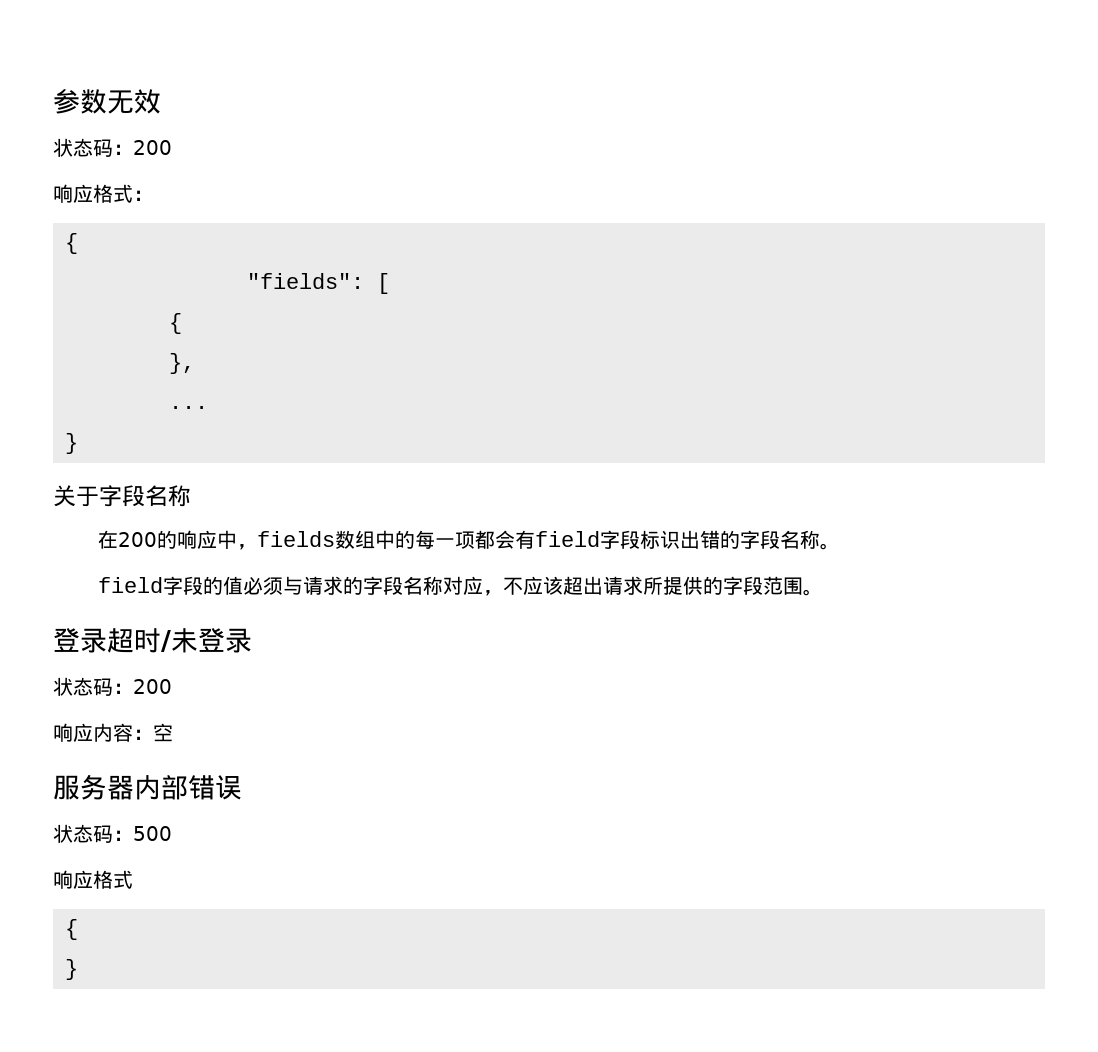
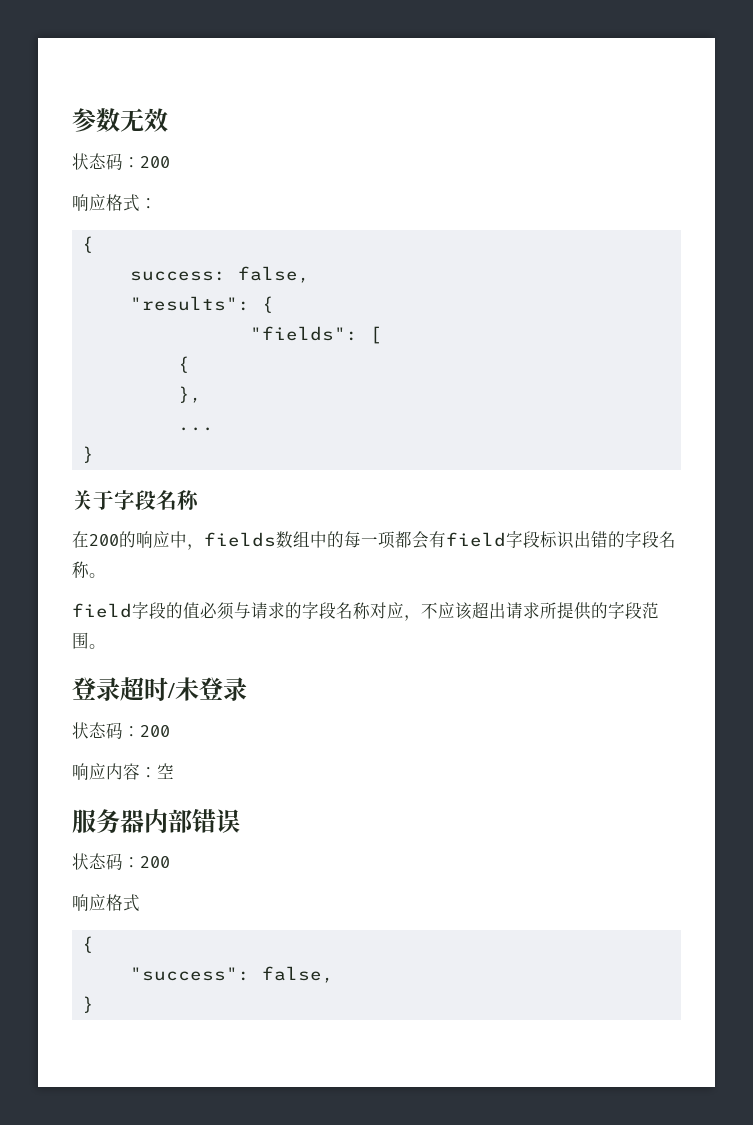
(78, 243) none -> [129,266,310,283] [129,296,274,313] // success: false, // "results": {
[133,826,172,841] 500 -> [140,856,170,868] 200
(78, 929) none -> [129,966,334,983] // "success": false,

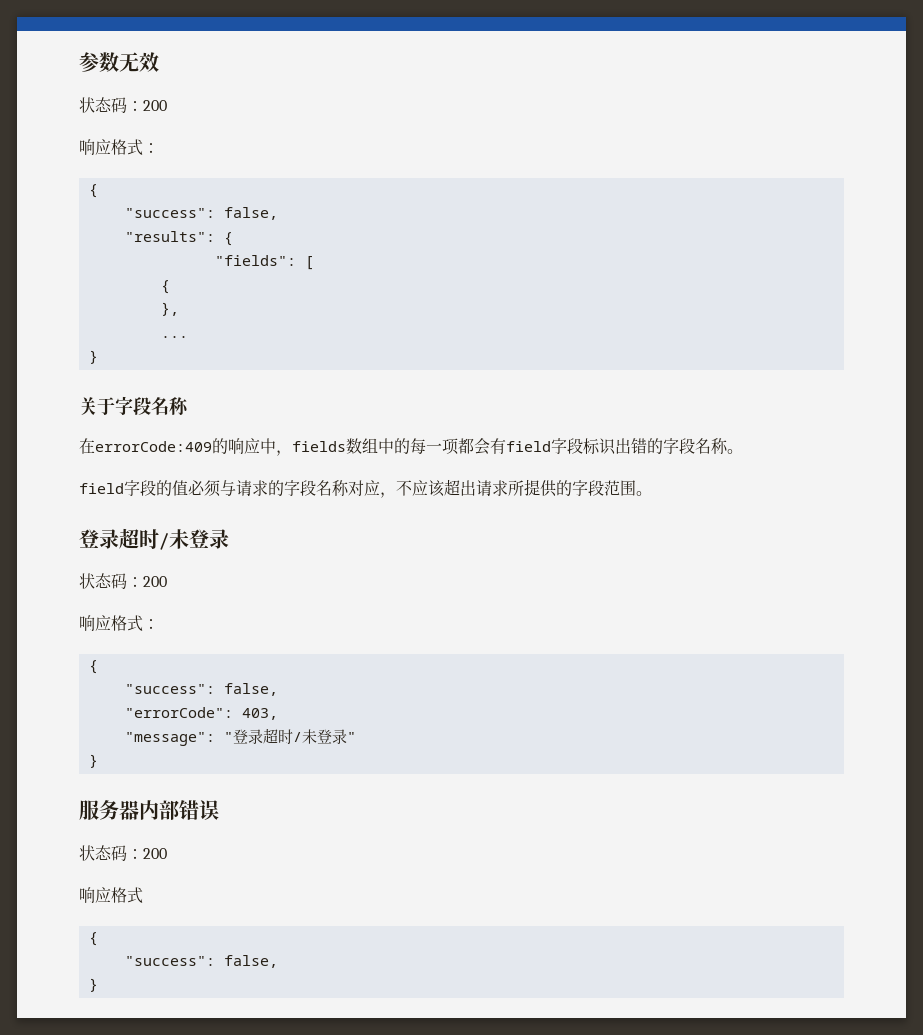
[129,271,226,281] success: -> [124,208,215,218] "success":
[89,534,119,546] 200 -> [95,441,212,452] errorCode:409
[106,763,174,780] 内容：空 -> [111,615,159,631] [88,660,98,674] [124,683,278,696] [124,707,278,720] [124,728,356,746] [88,754,98,768] 格式： // { // "success": false, // "errorCode": 403, // "message": "登录超时/未登录" // }

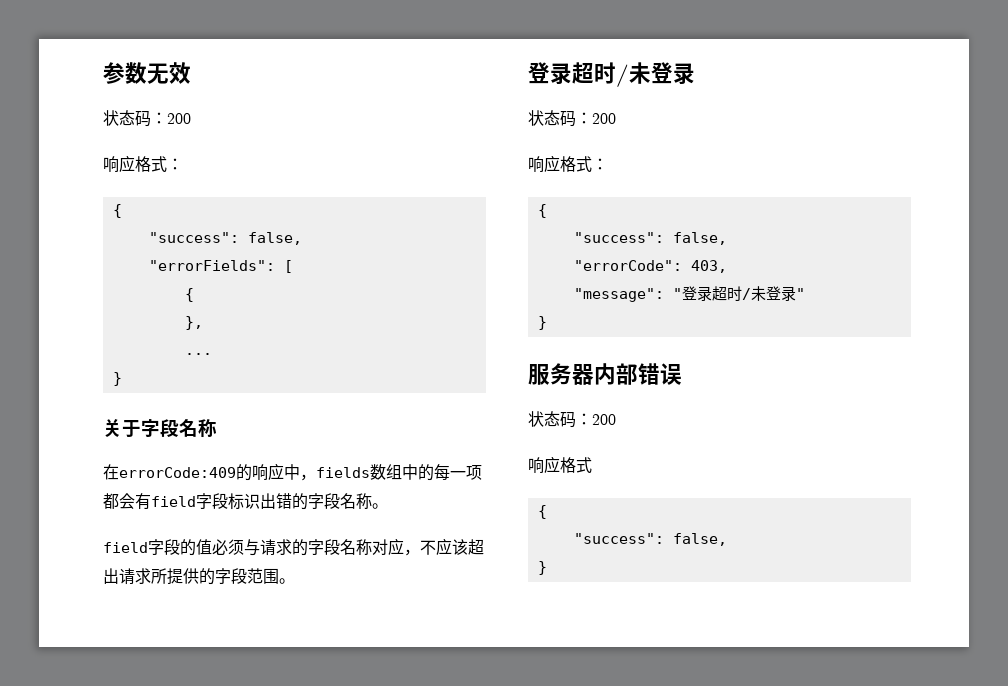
[124,231,233,246] [214,255,296,266] "results": { // "fields": -> [148,260,275,271] "errorFields":

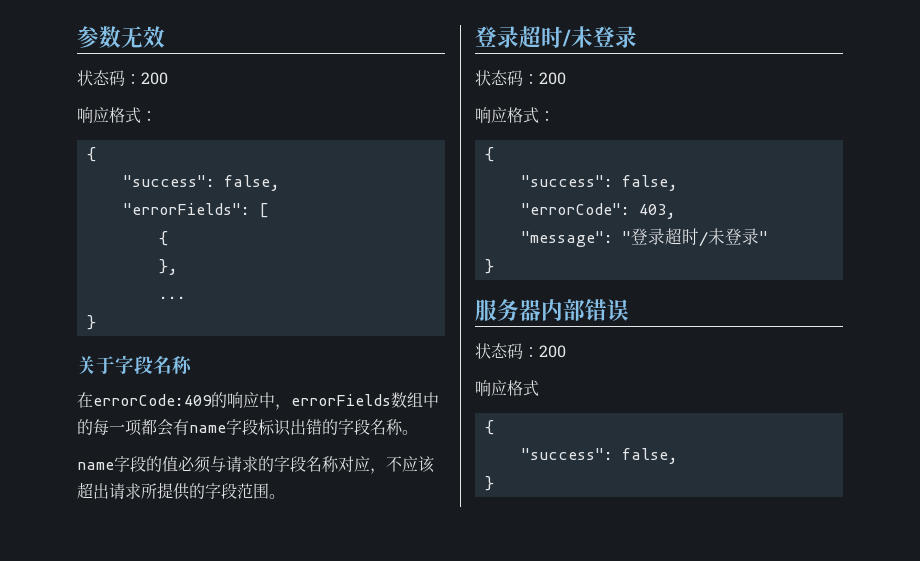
[316,467,370,478] fields -> [291,394,391,406] errorFields
[151,496,196,507] field -> [189,425,226,433] name
[103,542,148,553] field -> [77,462,114,470] name

